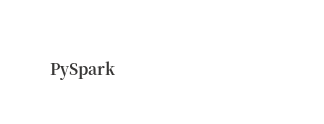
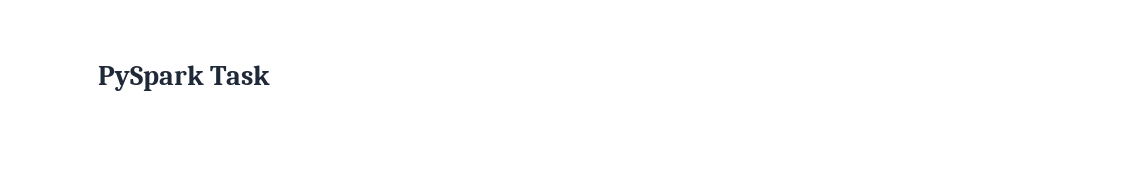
(116, 70) none -> [210,65,271,85] Task

